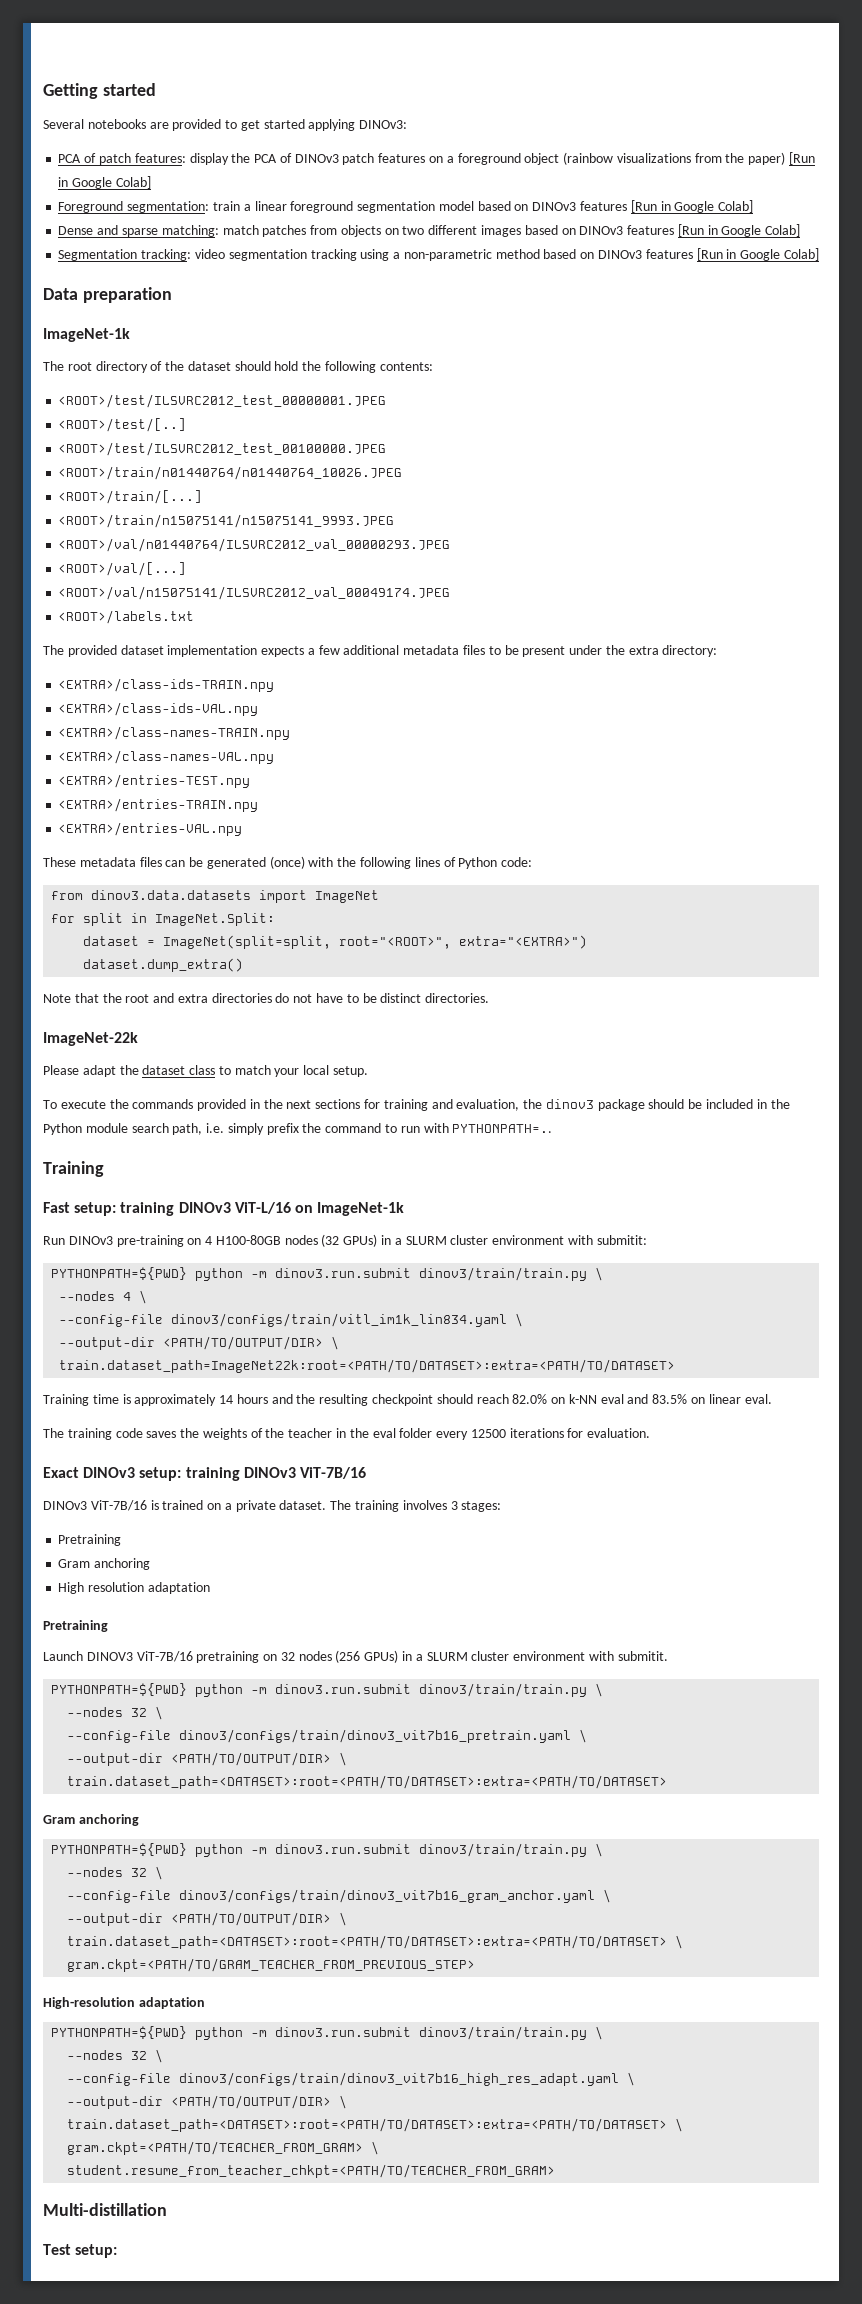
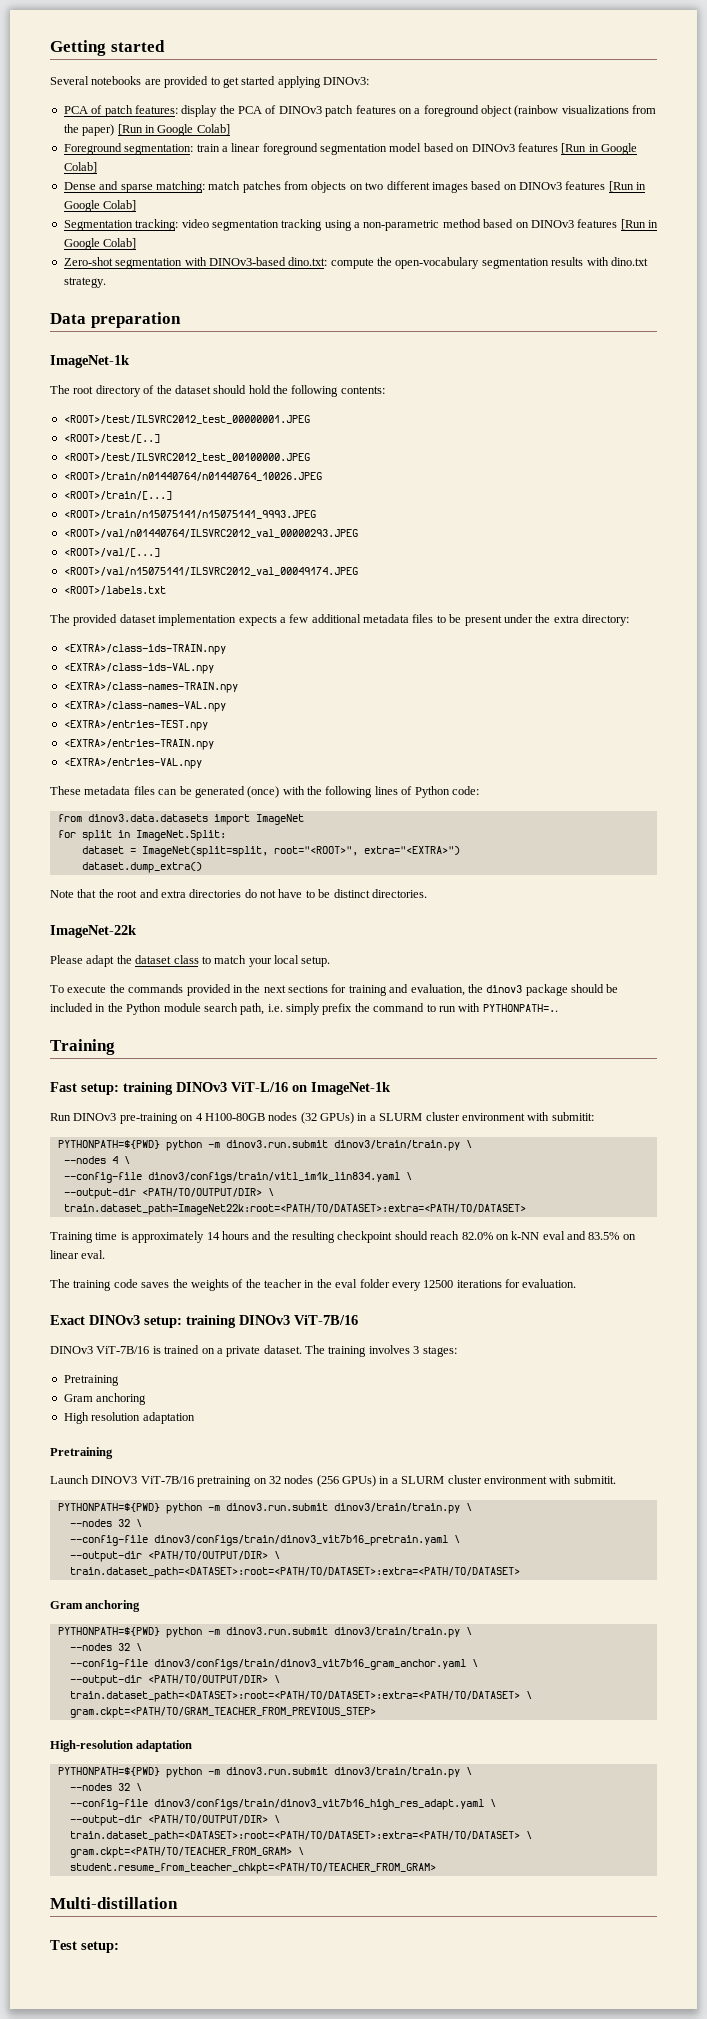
(819, 254) none -> [63,257,648,269] [63,277,106,288] // Zero-shot segmentation with DINOv3-based dino.txt: compute the open-vocabulary segmentation results with dino.txt strategy.

